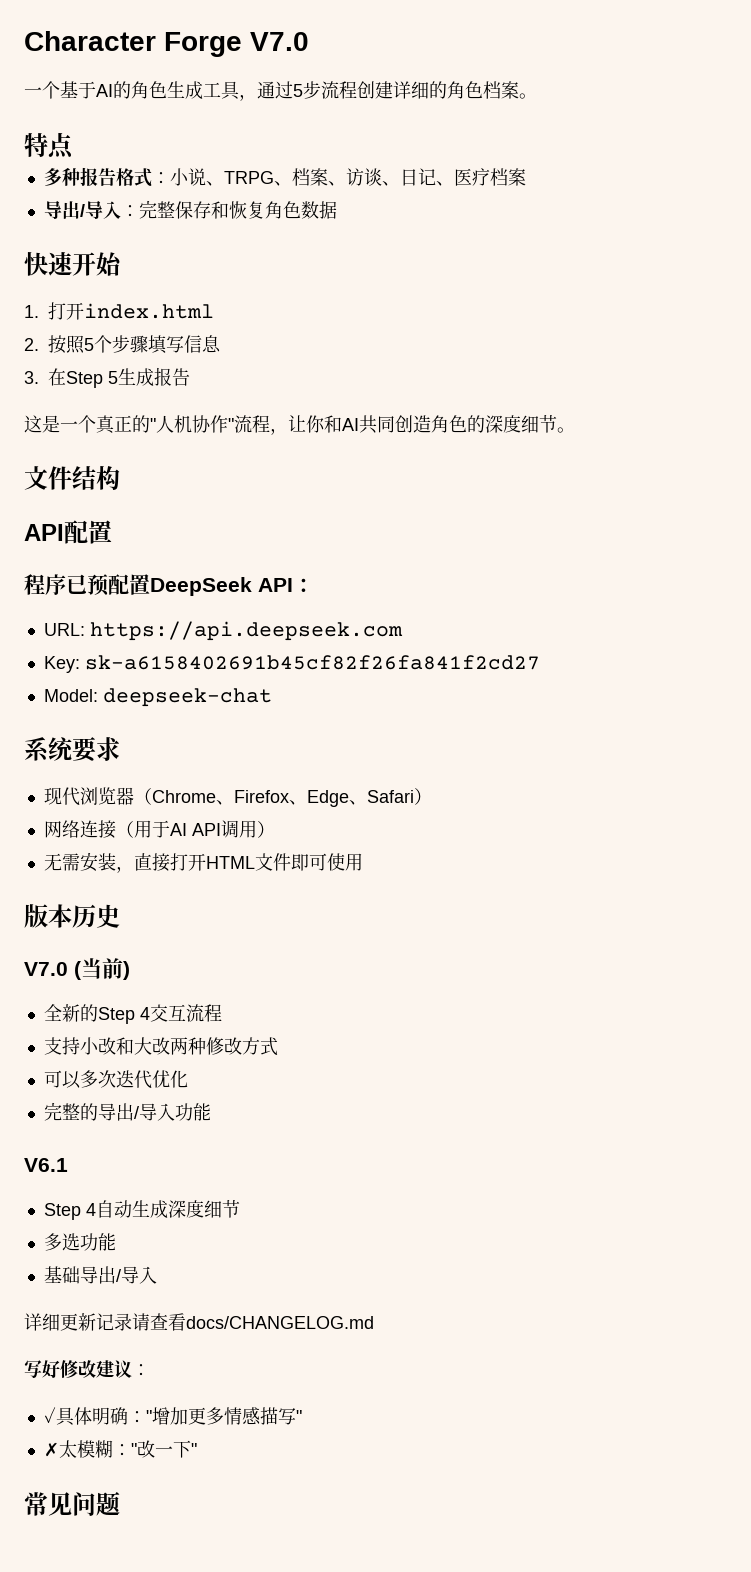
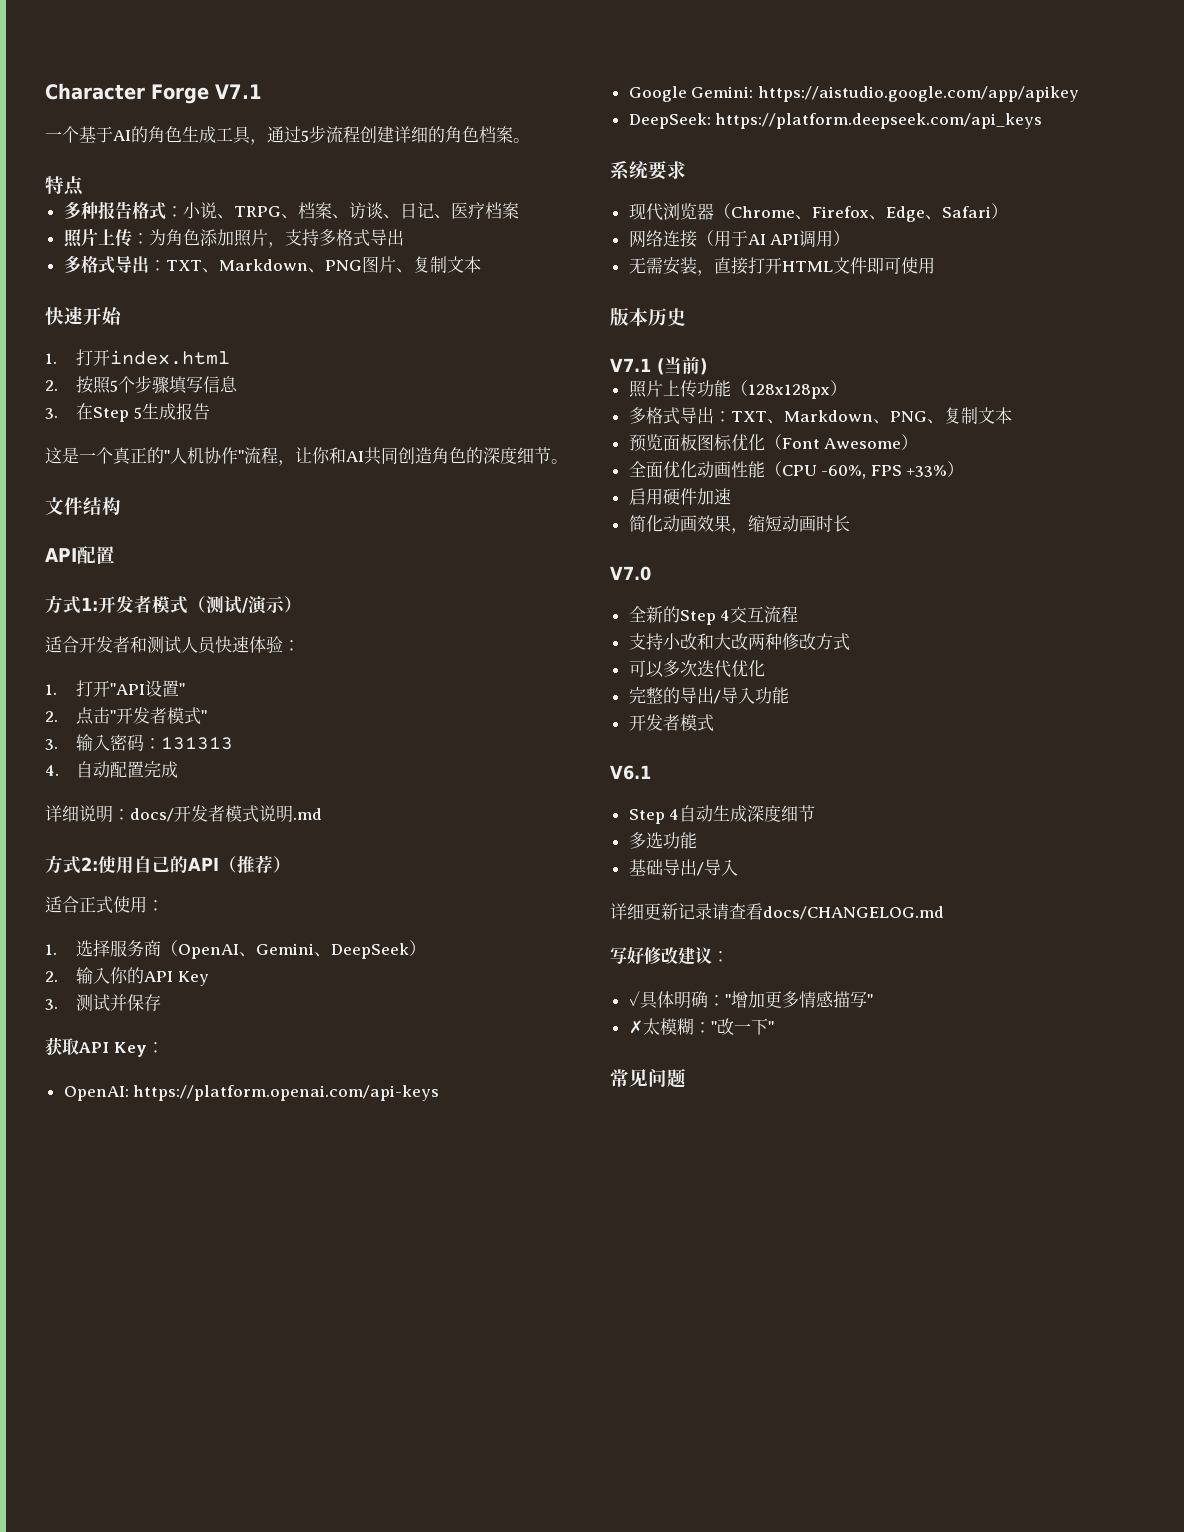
[250,32,309,51] V7.0 -> [214,84,262,99] V7.1
[43,200,337,219] 导出/导入：完整保存和恢复角色数据 -> [63,228,404,248] [63,255,481,274] 照片上传：为角色添加照片，支持多格式导出 // 多格式导出：TXT、Markdown、PNG图片、复制文本
[24,574,314,596] [43,621,403,641] [43,655,540,673] [43,688,272,707] 程序已预配置DeepSeek API： // URL: https://api.deepseek.com // Key: sk-a6158402691b45cf82f26fa841f2cd27 // Model: deepseek-chat -> [45,595,302,615] [45,636,300,654] [45,680,186,697] [45,707,208,725] [45,734,234,751] [45,761,179,778] [45,805,322,823] [45,855,291,874] [45,896,164,914] [45,939,427,959] [45,967,209,986] [45,994,162,1012] [45,1037,164,1057] [63,1085,440,1101] [628,86,1079,102] [628,113,1043,129] 方式1:开发者模式（测试/演示） // 适合开发者和测试人员快速体验： // 1.打开"API设置" // 2.点击"开发者模式" // 3.输入密码：131313 // 4.自动配置完成 // 详细说明：docs/开发者模式说明.md // 方式2:使用自己的API（推荐） // 适合正式使用： // 1.选择服务商（OpenAI、Gemini、DeepSeek） // 2.输入你的API Key // 3.测试并保存 // 获取API Key： // OpenAI: https://platform.openai.com/api-keys // Google Gemini: https://aistudio.google.com/app/apikey // DeepSeek: https://platform.deepseek.com/api_keys
[24,962,68,976] V7.0 -> [610,358,651,372] V7.1
(130, 970) none -> [628,380,847,399] [628,407,1012,425] [628,434,919,452] [628,461,965,479] [628,488,731,505] [628,515,850,534] [610,566,651,581] // 照片上传功能（128x128px） // 多格式导出：TXT、Markdown、PNG、复制文本 // 预览面板图标优化（Font Awesome） // 全面优化动画性能（CPU -60%, FPS +33%） // 启用硬件加速 // 简化动画效果，缩短动画时长 // V7.0
(211, 1112) none -> [628,714,714,732] // 开发者模式

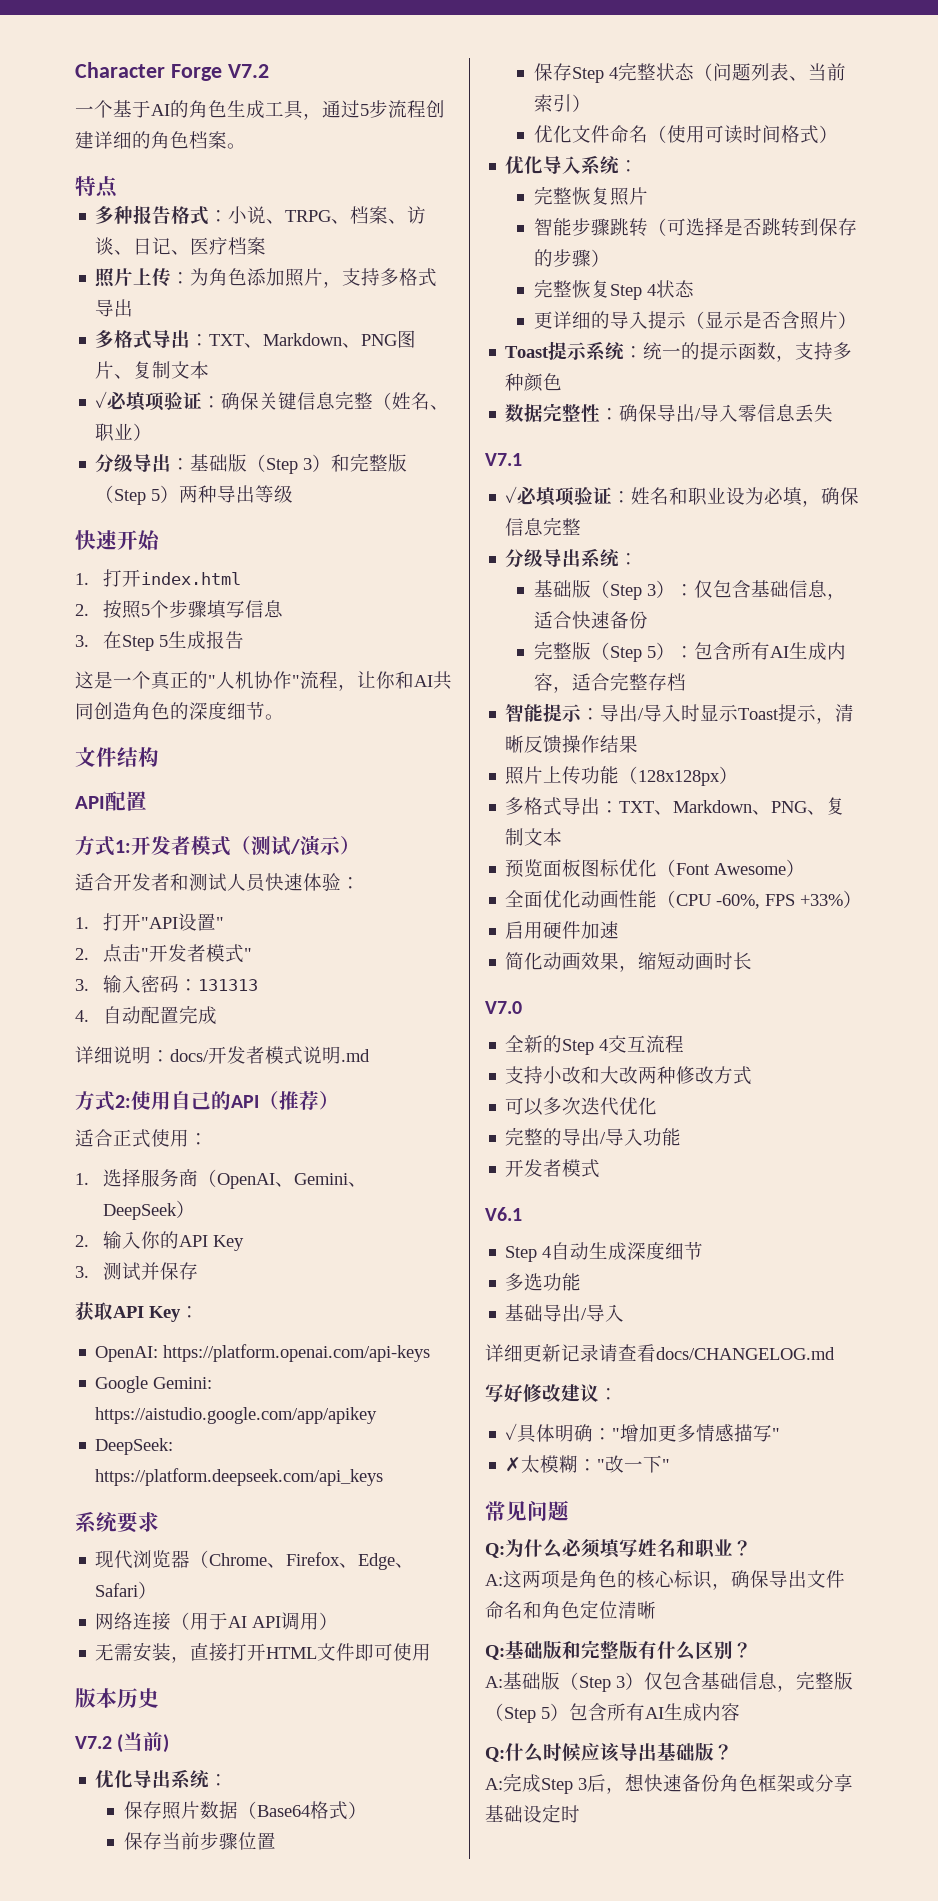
[214,84,262,99] V7.1 -> [227,64,269,78] V7.2
(481, 264) none -> [95,391,450,412] [95,423,153,442] [95,453,408,474] [95,485,294,505] // ✓必填项验证：确保关键信息完整（姓名、职业） // 分级导出：基础版（Step 3）和完整版（Step 5）两种导出等级
[610,358,651,372] V7.1 -> [75,1736,112,1749] V7.2
(707, 366) none -> [95,1769,229,1789] [123,1801,367,1820] [123,1832,276,1850] [533,62,846,83] [533,94,591,112] [533,125,838,144] [505,155,639,175] [533,186,648,206] [533,217,857,237] [533,249,610,267] [533,279,694,300] [533,311,857,330] [505,341,853,362] [505,373,563,392] [505,403,834,423] [485,453,522,466] [505,486,860,507] [505,517,582,536] [505,548,639,568] [533,580,846,600] [533,611,648,629] [533,641,846,662] [533,672,686,693] [505,703,855,724] [505,735,639,754] // 优化导出系统： // 保存照片数据（Base64格式） // 保存当前步骤位置 // 保存Step 4完整状态（问题列表、当前索引） // 优化文件命名（使用可读时间格式） // 优化导入系统： // 完整恢复照片 // 智能步骤跳转（可选择是否跳转到保存的步骤） // 完整恢复Step 4状态 // 更详细的导入提示（显示是否含照片） // Toast提示系统：统一的提示函数，支持多种颜色 // 数据完整性：确保导出/导入零信息丢失 // V7.1 // ✓必填项验证：姓名和职业设为必填，确保信息完整 // 分级导出系统： // 基础版（Step 3）：仅包含基础信息，适合快速备份 // 完整版（Step 5）：包含所有AI生成内容，适合完整存档 // 智能提示：导出/导入时显示Toast提示，清晰反馈操作结果
(686, 1078) none -> [485,1538,752,1559] [485,1570,845,1590] [485,1600,656,1619] [485,1640,752,1660] [485,1671,853,1692] [485,1703,740,1723] [485,1742,733,1762] [485,1773,853,1794] [485,1804,580,1823] // Q:为什么必须填写姓名和职业？ // A:这两项是角色的核心标识，确保导出文件命名和角色定位清晰 // Q:基础版和完整版有什么区别？ // A:基础版（Step 3）仅包含基础信息，完整版（Step 5）包含所有AI生成内容 // Q:什么时候应该导出基础版？ // A:完成Step 3后，想快速备份角色框架或分享基础设定时

